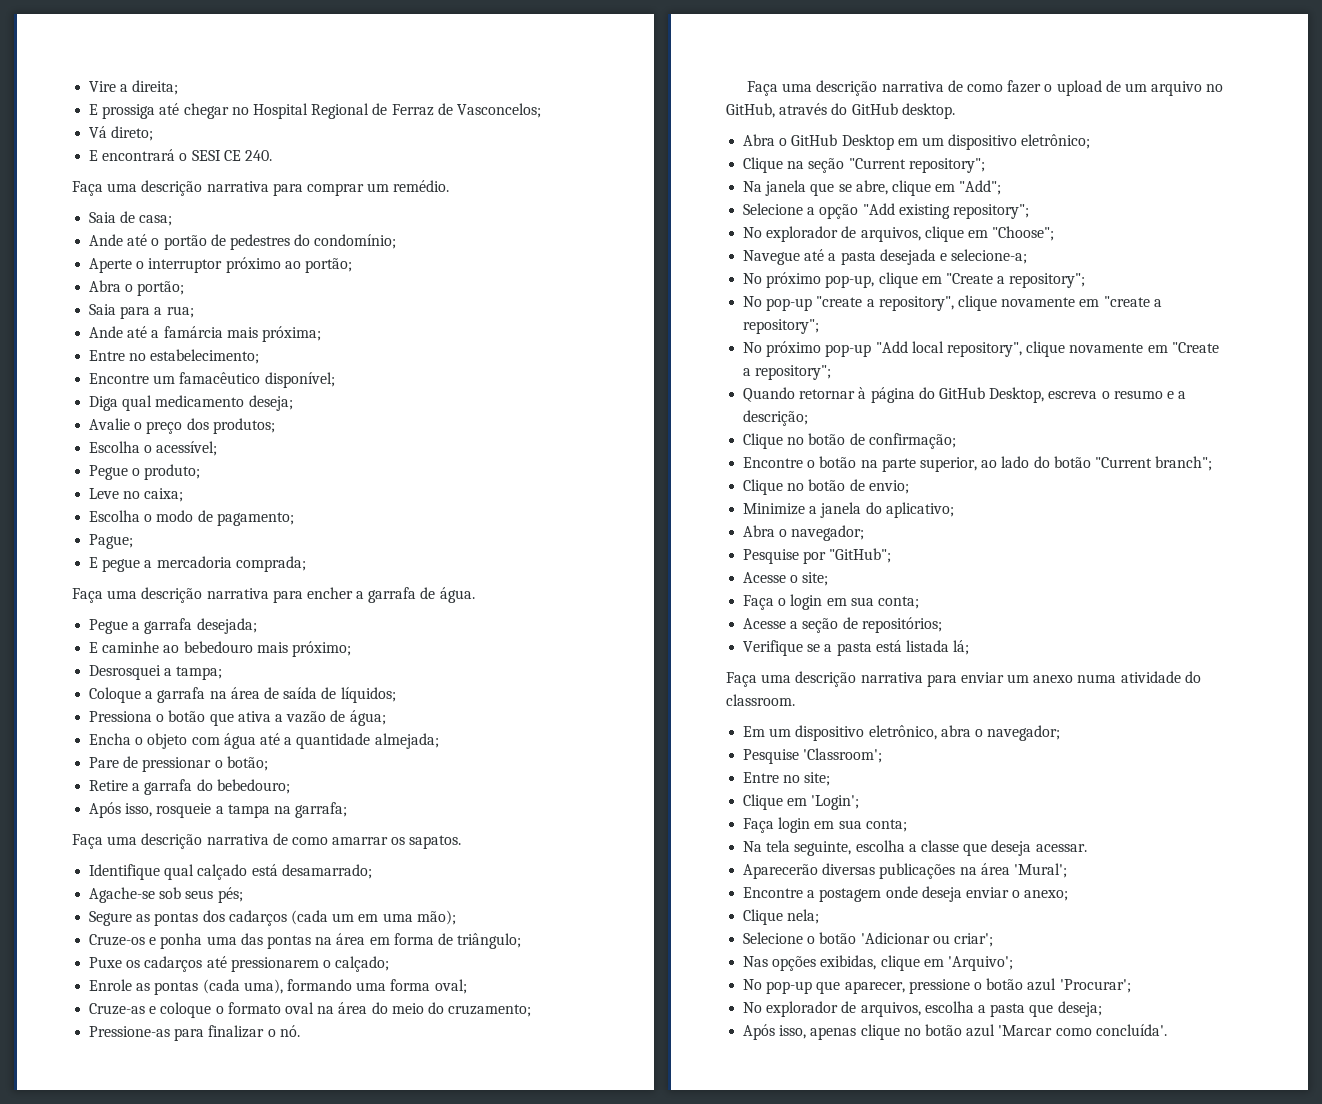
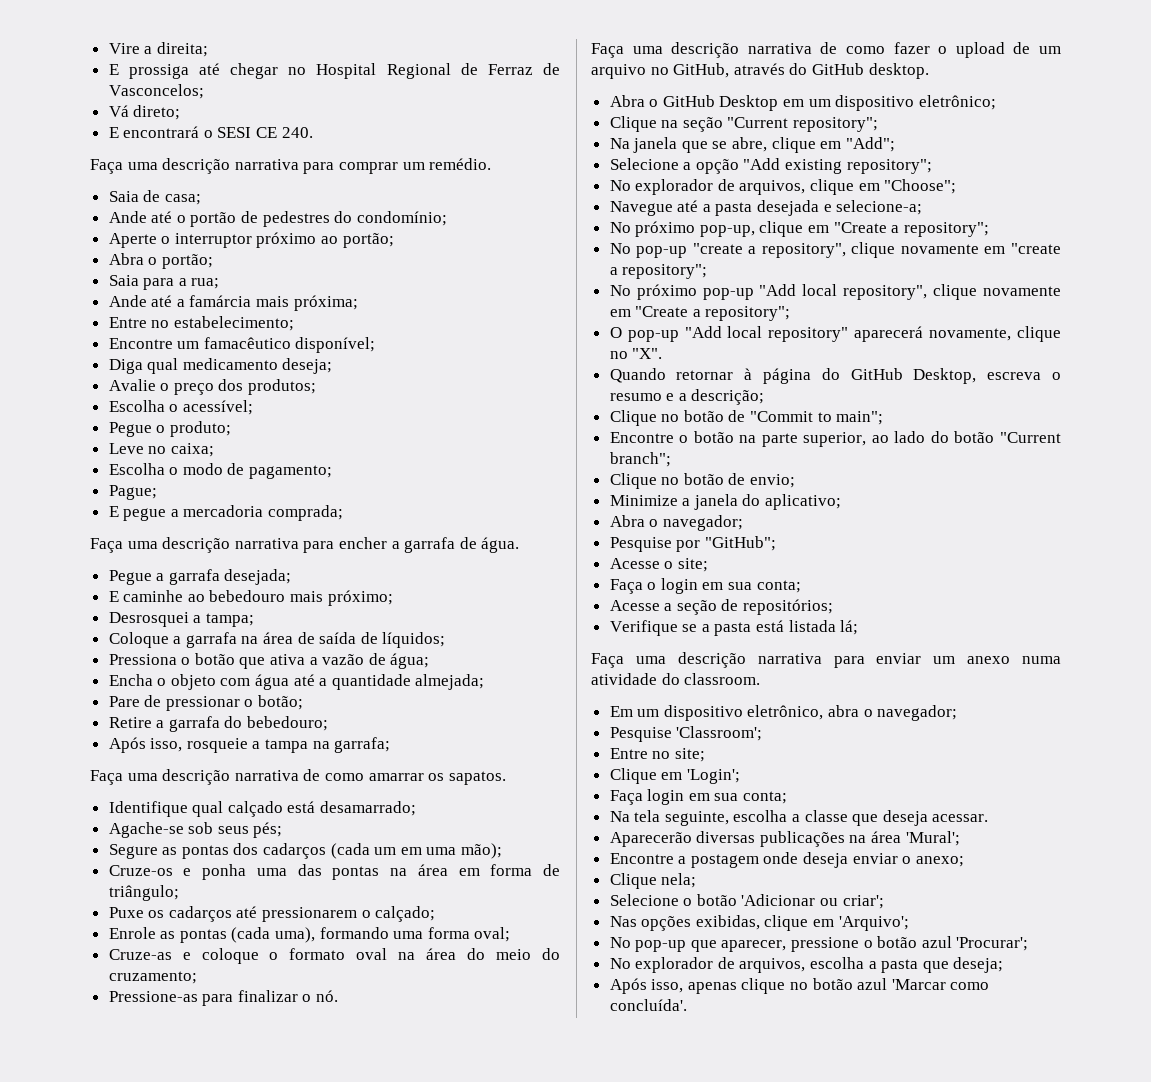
(832, 372) none -> [609,326,1061,342] [609,348,663,359] // O pop-up "Add local repository" aparecerá novamente, clique no "X".
[868,433,956,449] confirmação; -> [750,411,884,425] "Commit to main";

